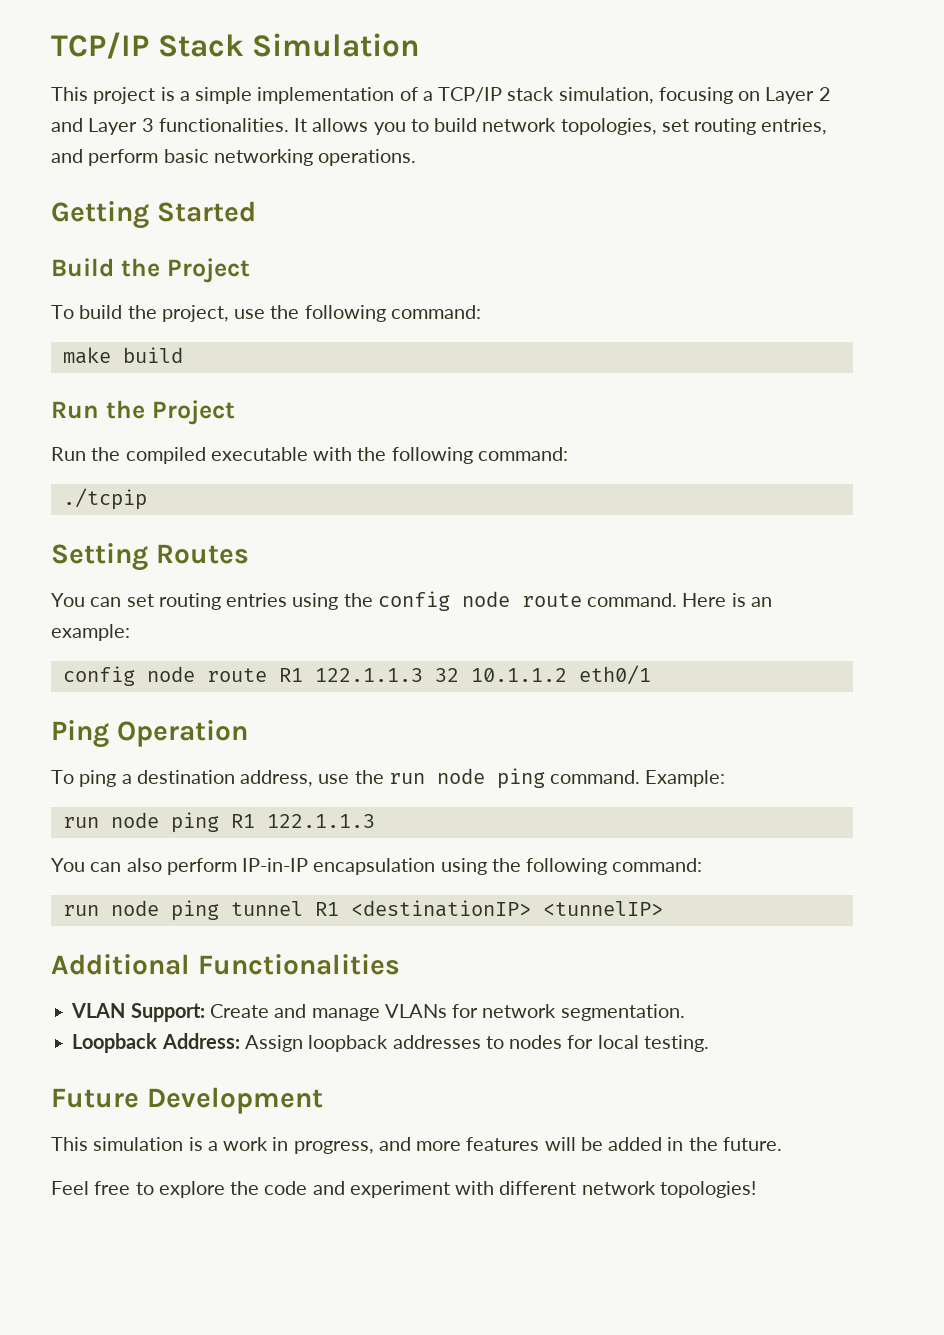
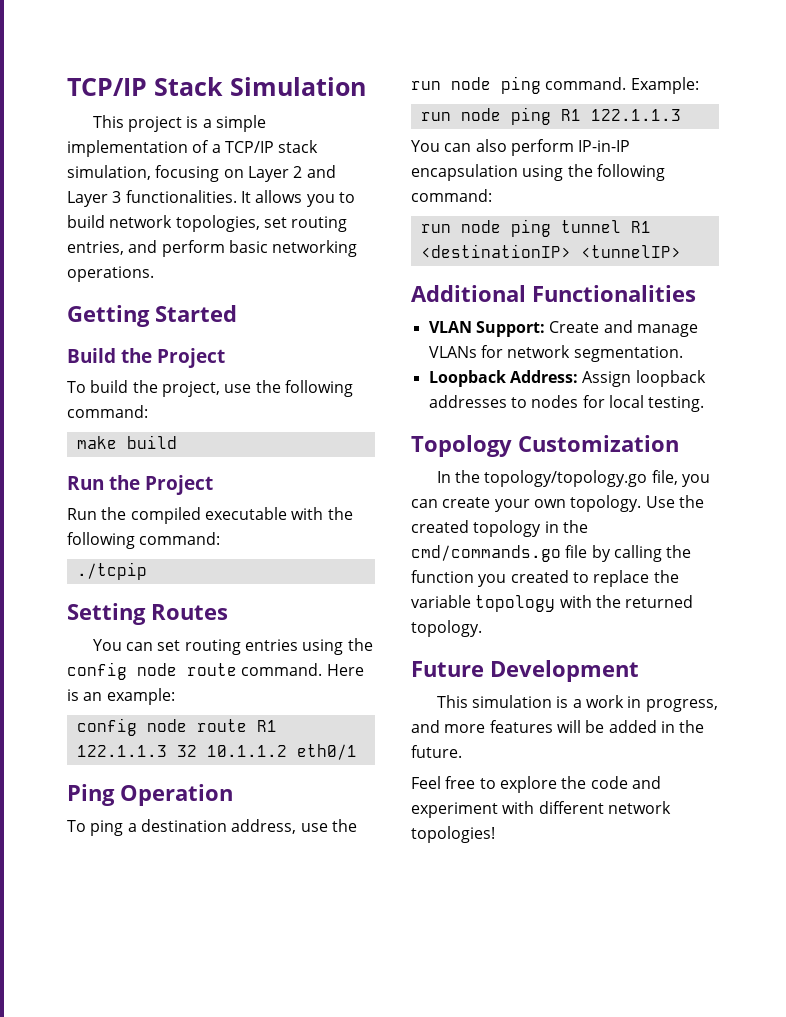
(709, 1043) none -> [411,435,679,457] [436,470,711,487] [411,495,704,512] [411,520,588,537] [411,545,692,562] [411,570,679,587] [411,595,694,612] [411,620,482,637] // Topology Customization // In the topology/topology.go file, you can create your own topology. Use the created topology in the cmd/commands.go file by calling the function you created to replace the variable topology with the returned topology.

